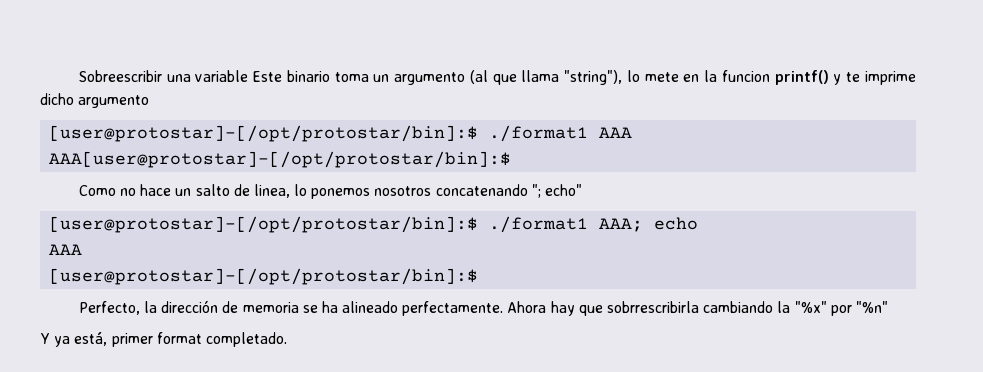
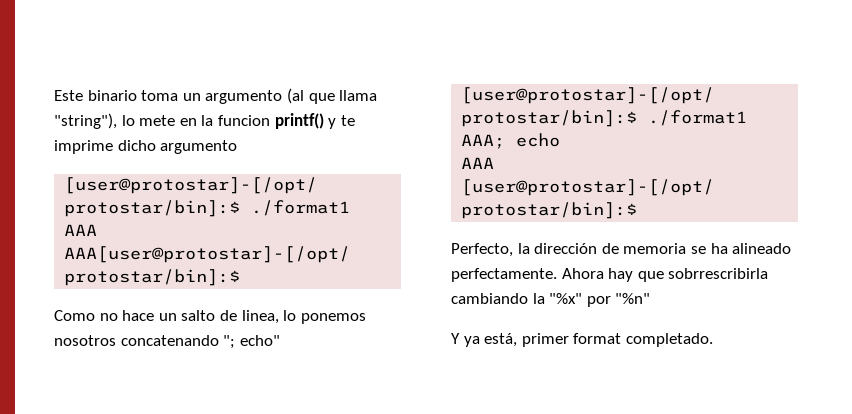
[78,70,249,82] Sobreescribir una variable -> (54, 95) none

